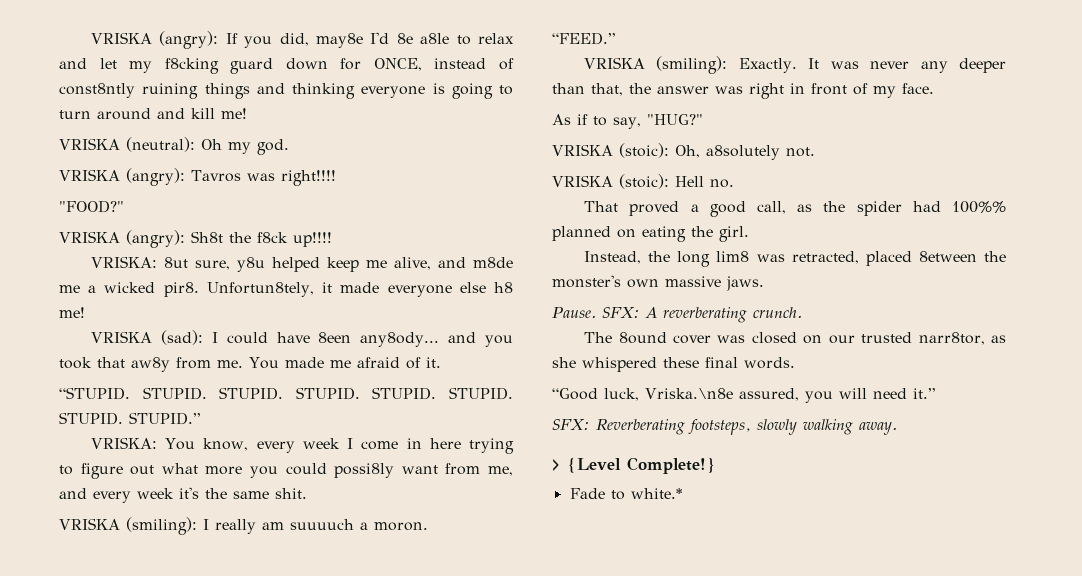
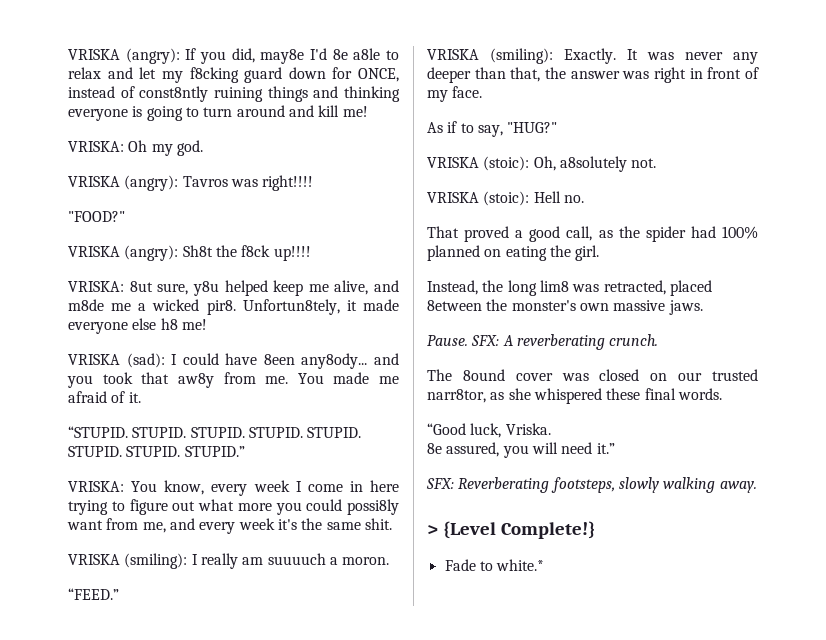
[59,137,195,152] VRISKA (neutral): -> [68,141,124,152] VRISKA:
[952,201,1006,213] 100%% -> [722,226,758,239] 100%
[645,388,733,399] Vriska.\n8e -> [505,423,551,435] [427,443,442,454] Vriska. // 8e

